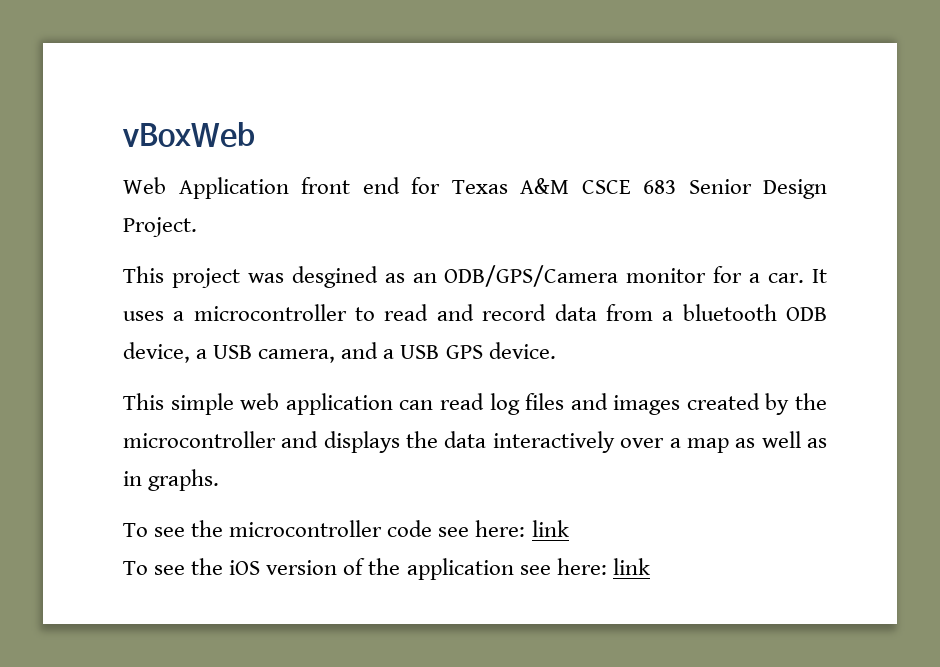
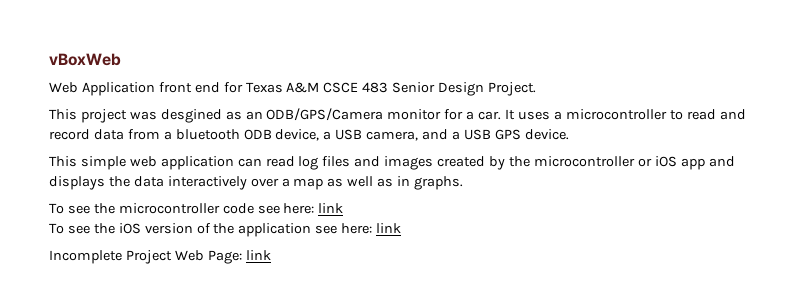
[643,180,676,194] 683 -> [362,82,389,93] 483
(276, 439) none -> [637,156,705,170] or iOS app
(650, 566) none -> [49,250,271,264] // Incomplete Project Web Page: link

